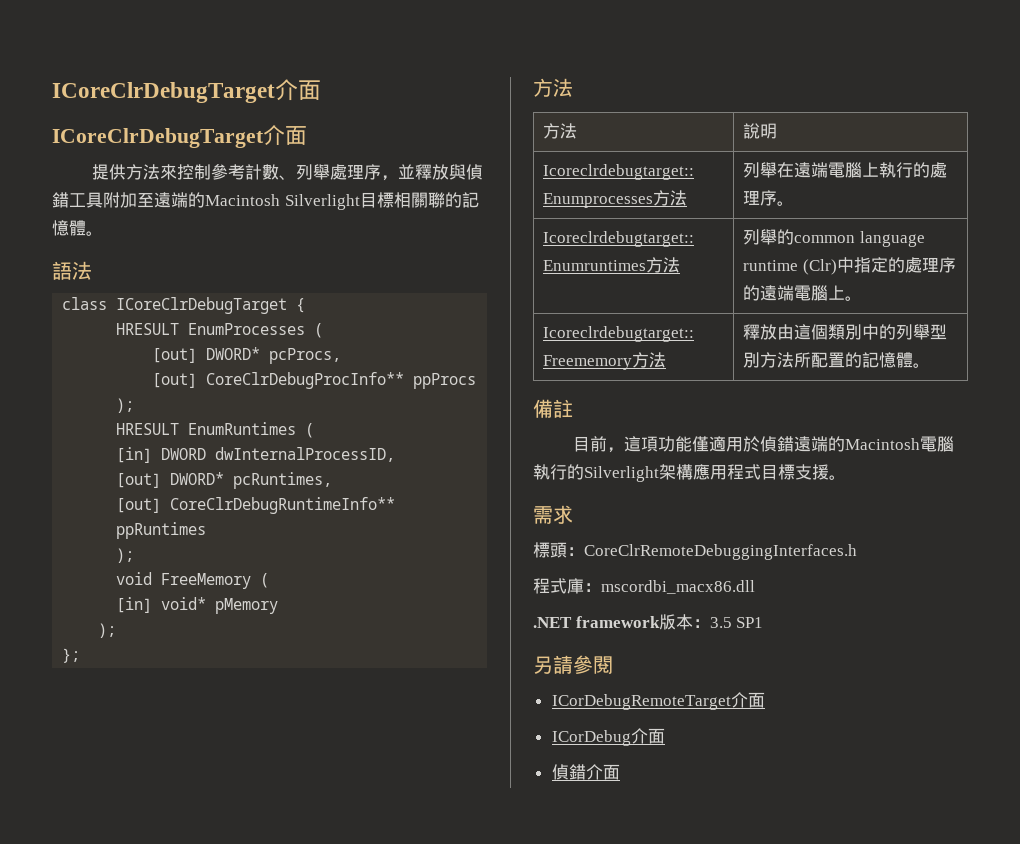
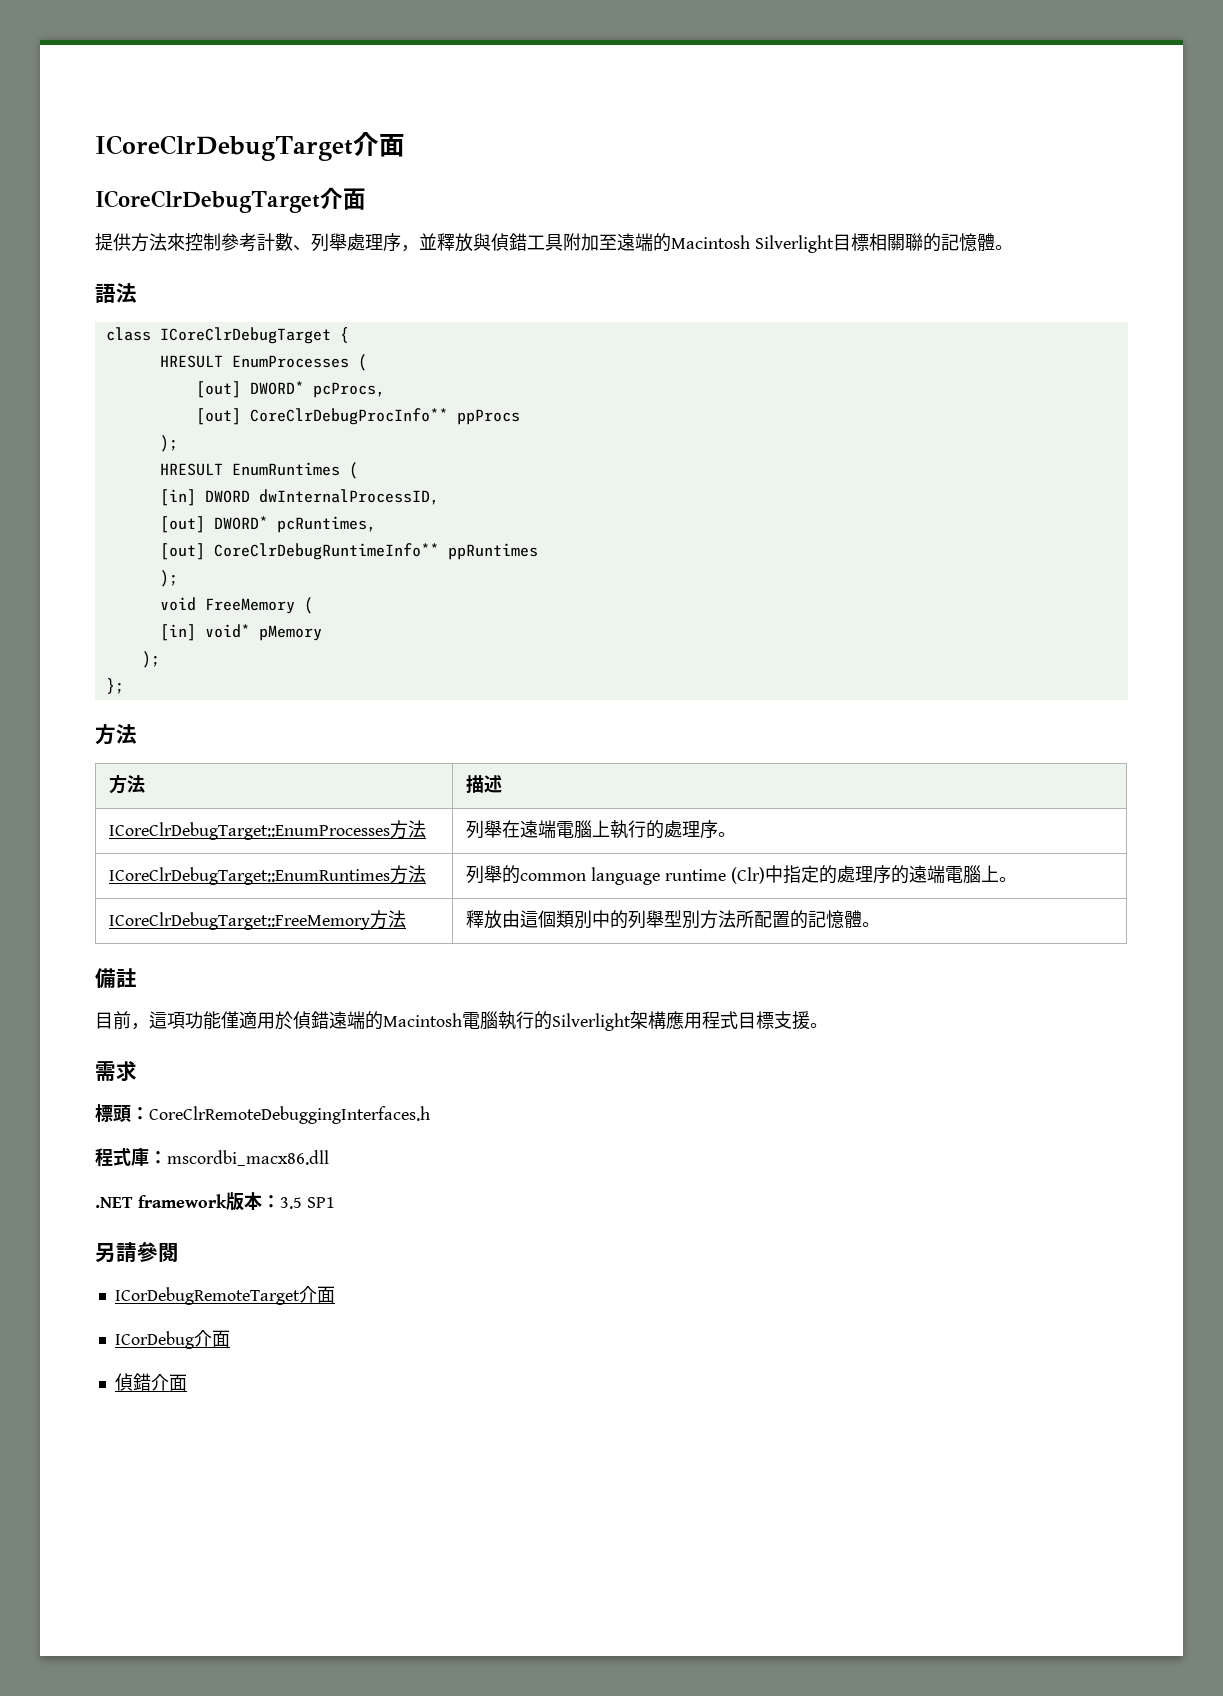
[743,123,778,139] [543,164,695,180] [543,193,654,208] 說明 // Icoreclrdebugtarget:: Enumprocesses -> [465,775,502,793] [108,822,390,840] 描述 // ICoreClrDebugTarget::EnumProcesses
[543,231,695,247] [543,260,647,271] Icoreclrdebugtarget:: Enumruntimes -> [108,867,390,885] ICoreClrDebugTarget::EnumRuntimes
[543,326,695,342] [543,355,633,370] Icoreclrdebugtarget:: Freememory -> [108,912,370,930] ICoreClrDebugTarget::FreeMemory

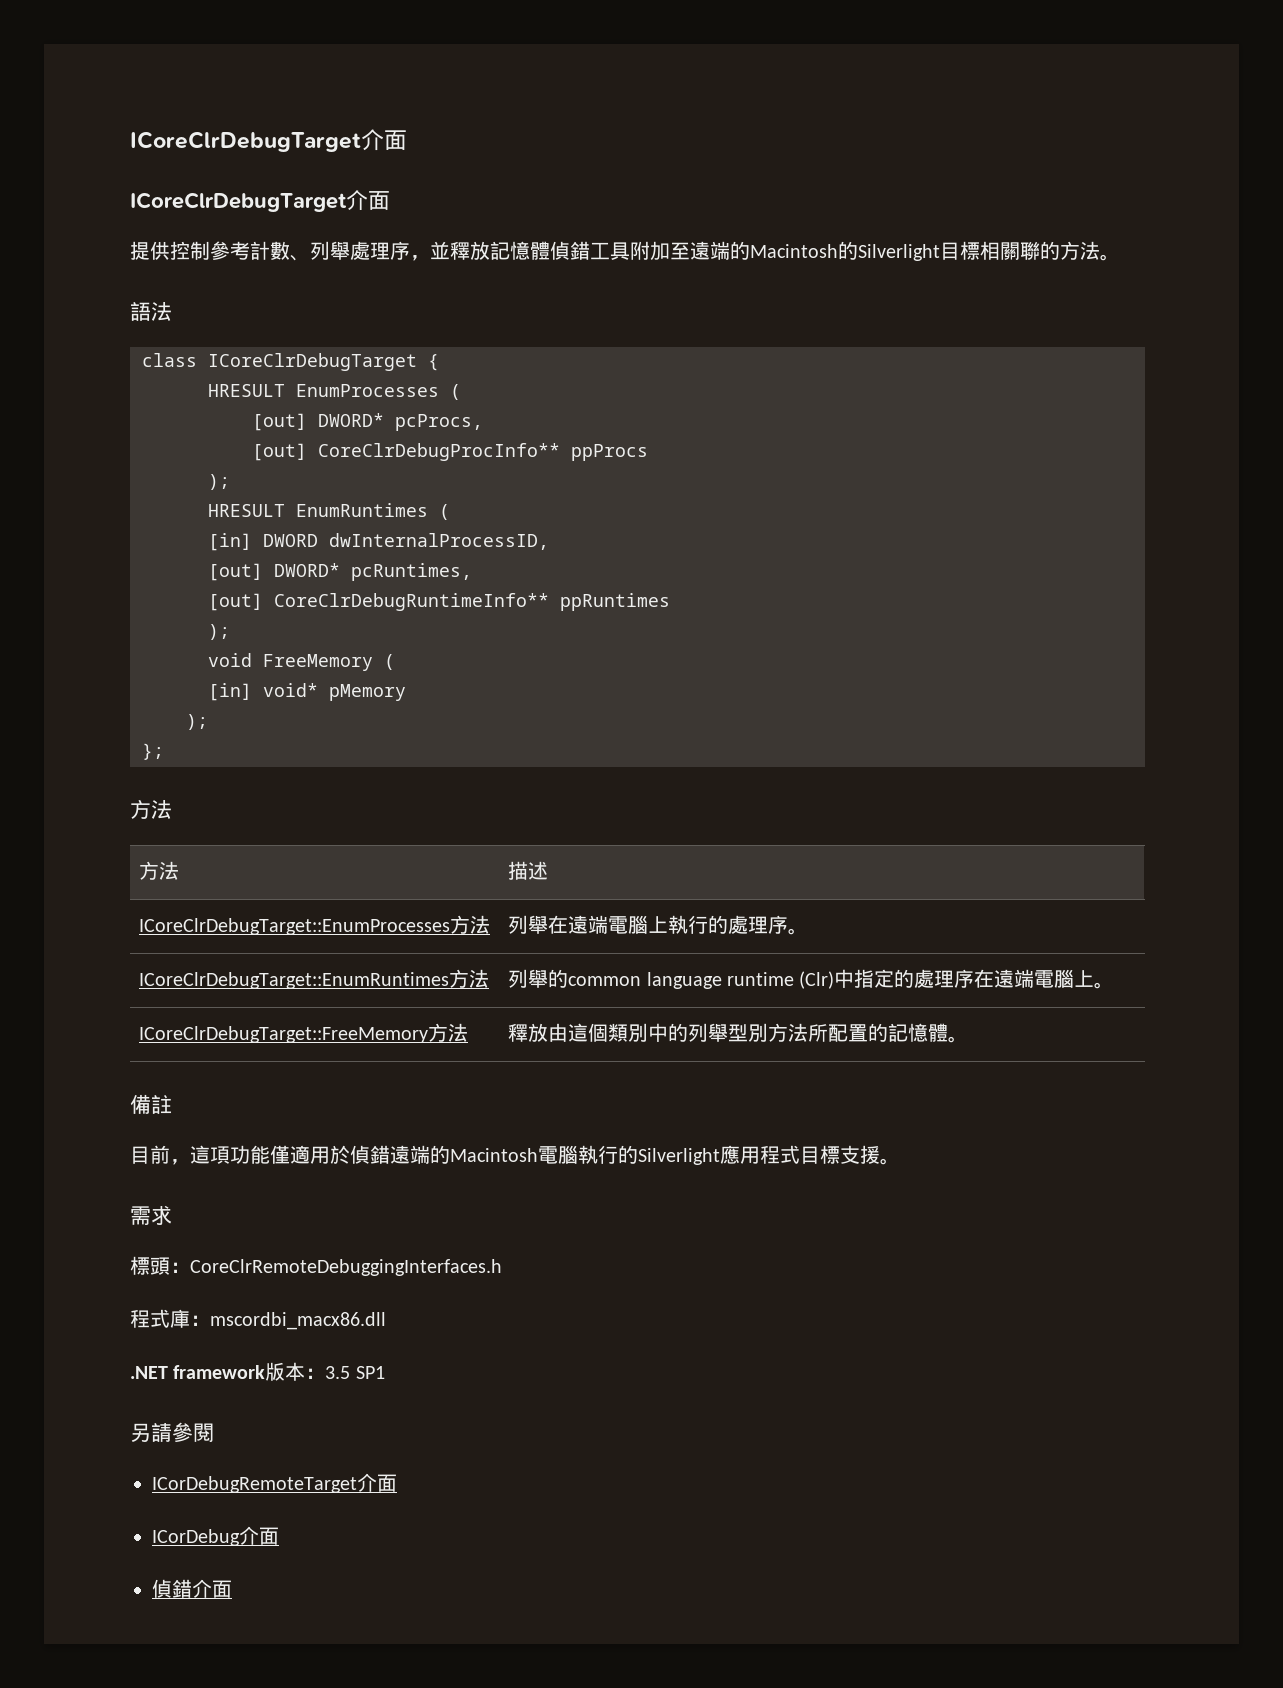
[131,233,185,252] 方法來 -> (170, 250) none
[473,233,491,251] 與 -> [490,241,550,260] 記憶體
(750, 242) none -> [838,241,858,260] 的
[940,233,995,252] 記憶體 -> [1060,241,1100,260] 方法
[890,865,909,884] 的 -> [974,969,995,988] 在
[630,1011,666,1029] 架構 -> (720, 1156) none

